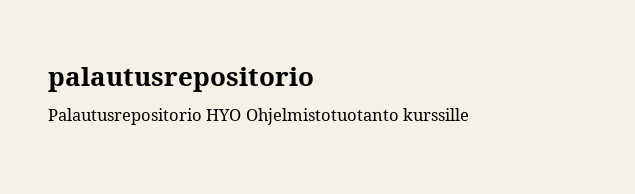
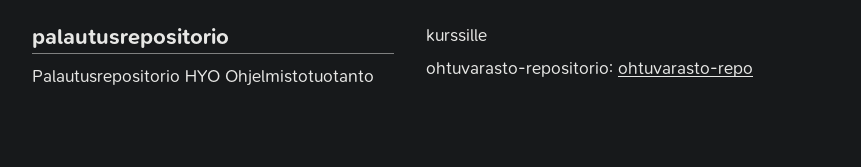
(470, 114) none -> [426,62,753,77] // ohtuvarasto-repositorio: ohtuvarasto-repo

